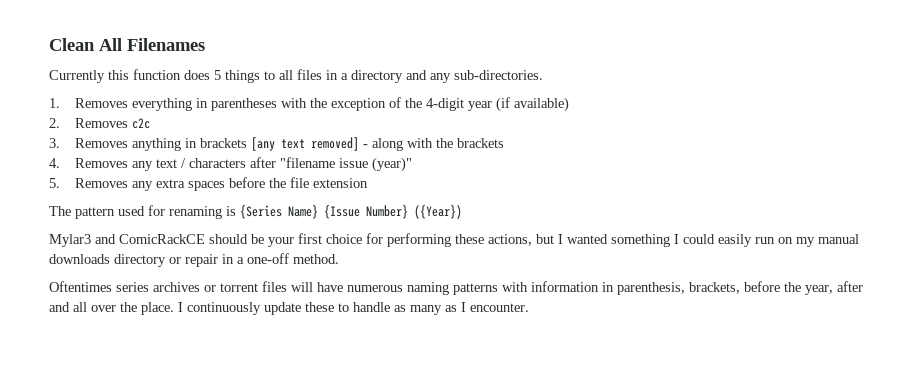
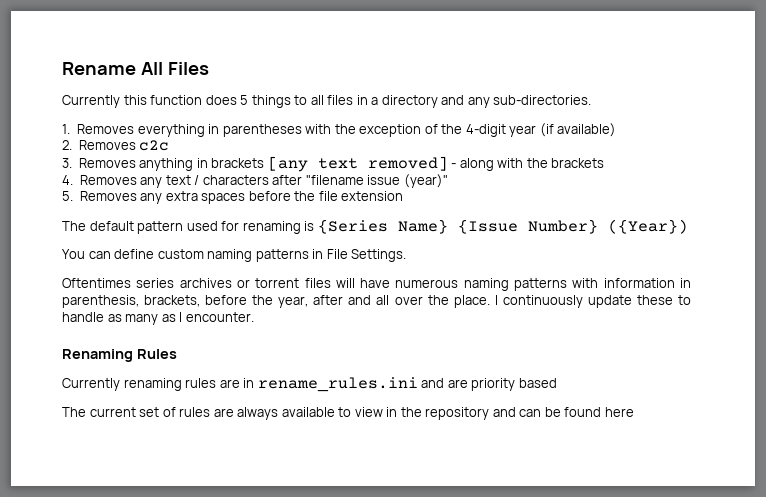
[49,38,205,51] Clean All Filenames -> [62,62,209,75] Rename All Files
(71, 211) none -> [89,221,134,231] default
[49,233,859,247] [49,253,339,267] Mylar3 and ComicRackCE should be your first choice for performing these actions, but I wanted something I could easily run on my manual downloads directory or repair in a one-off method. -> [62,249,407,262] You can define custom naming patterns in File Settings.
(529, 307) none -> [62,349,177,362] [62,377,557,392] [62,407,634,420] // Renaming Rules // Currently renaming rules are in rename_rules.ini and are priority based // The current set of rules are always available to view in the repository and can be found here

